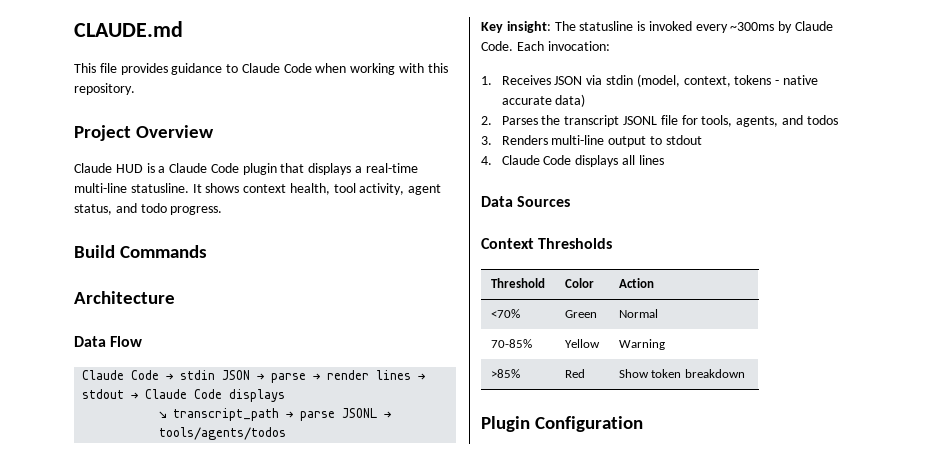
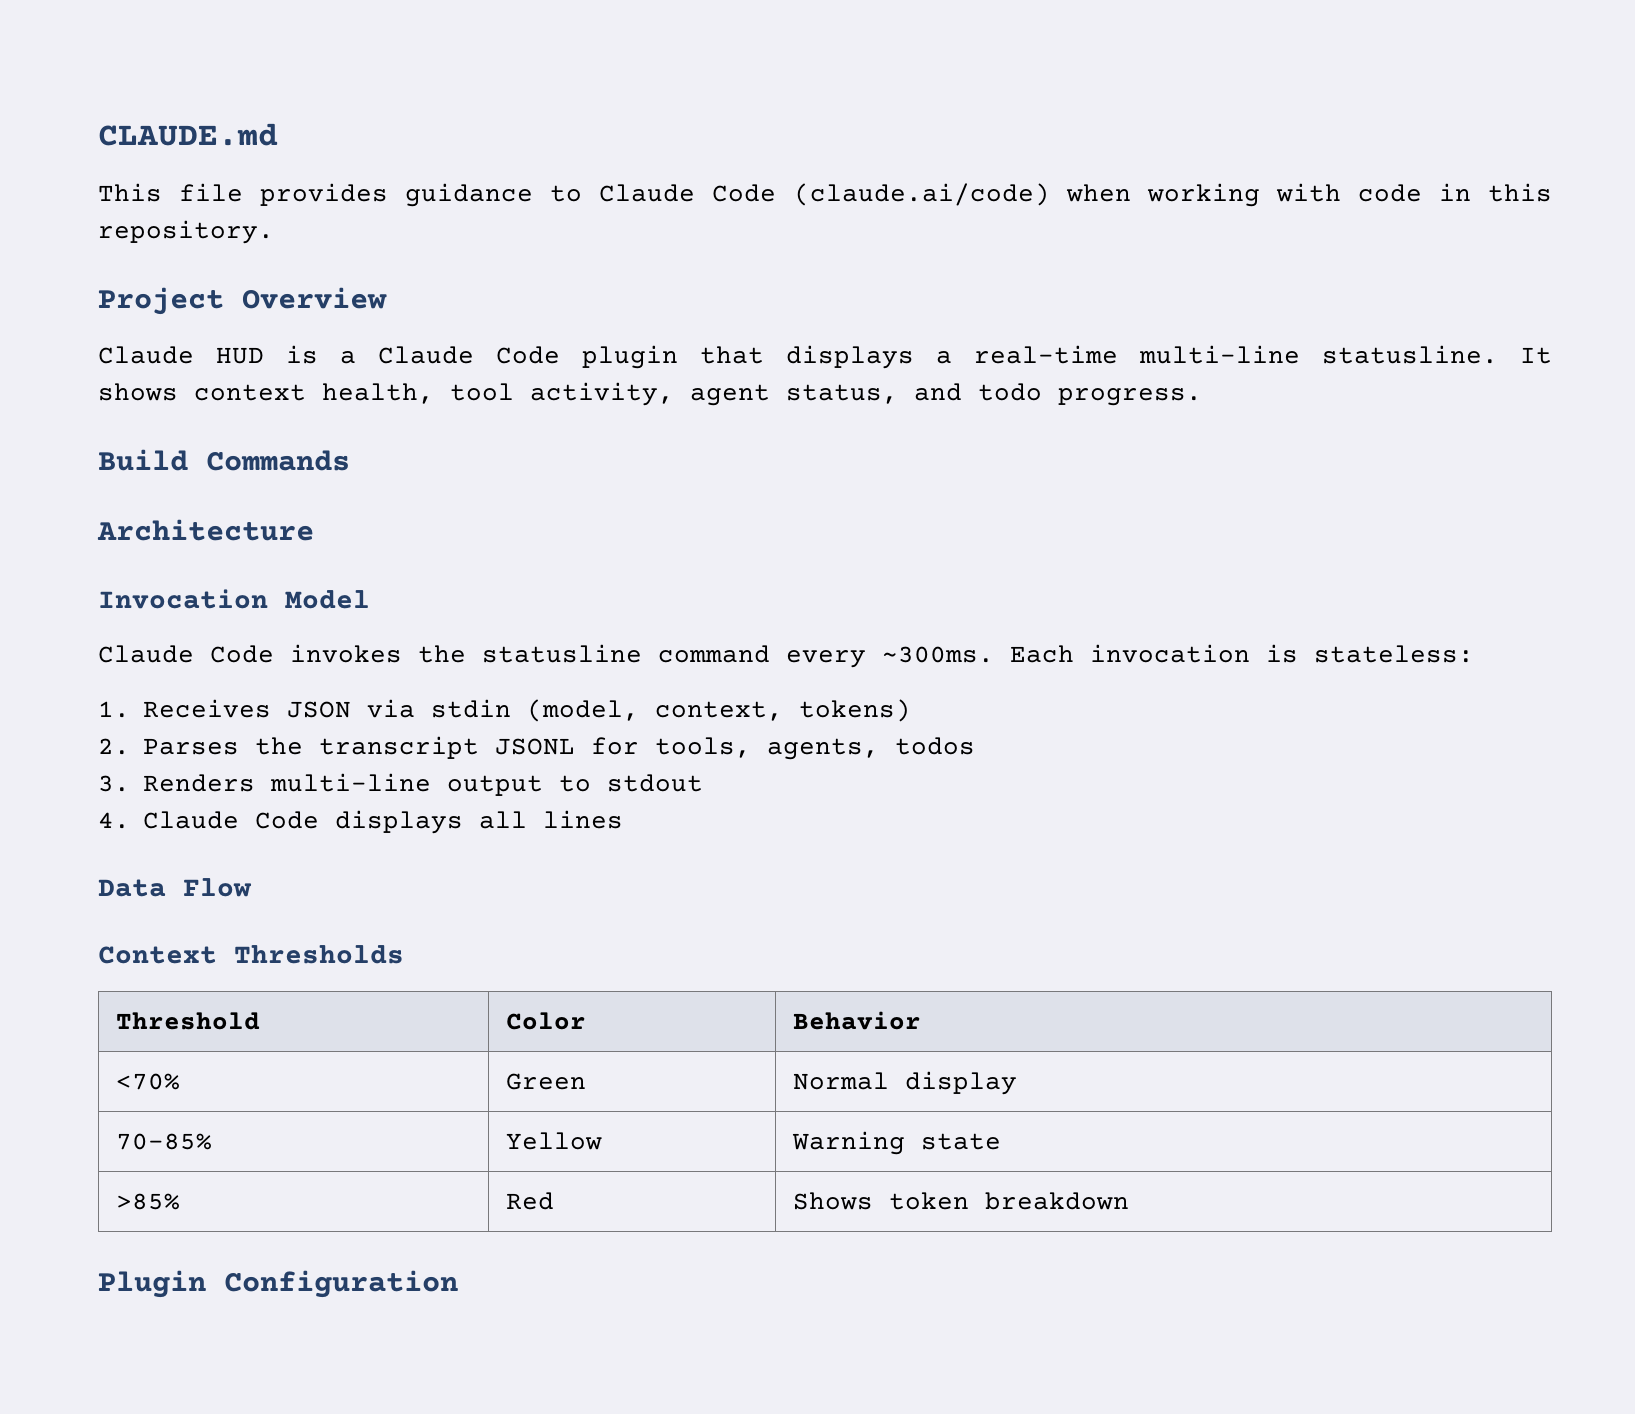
(312, 68) none -> [793,183,1050,206] (claude.ai/code)
(425, 68) none -> [1357,183,1471,202] code in
[74,336,143,347] [82,370,427,383] [82,389,286,402] [159,408,393,421] [159,427,287,440] [481,21,834,33] [481,41,610,51] Data Flow // Claude Code → stdin JSON → parse → render lines → stdout → Claude Code displays // ↘ transcript_path → parse JSONL → tools/agents/todos // Key insight: The statusline is invoked every ~300ms by Claude Code. Each invocation: -> [98,589,370,609] [98,644,1474,668] Invocation Model // Claude Code invokes the statusline command every ~300ms. Each invocation is stateless:
[734,75,818,85] [501,94,586,107] tokens - native accurate data) -> [799,699,911,722] tokens)
[660,115,678,125] file -> (575, 746) none
[781,115,803,125] and -> (879, 749) none
[517,196,571,207] Sources -> [183,878,252,897] Flow
[618,278,654,288] Action -> [792,1011,921,1030] Behavior
(658, 313) none -> [904,1071,1017,1095] display
(665, 344) none -> [920,1133,1001,1150] state
[618,369,649,378] Show -> [792,1192,873,1210] Shows

